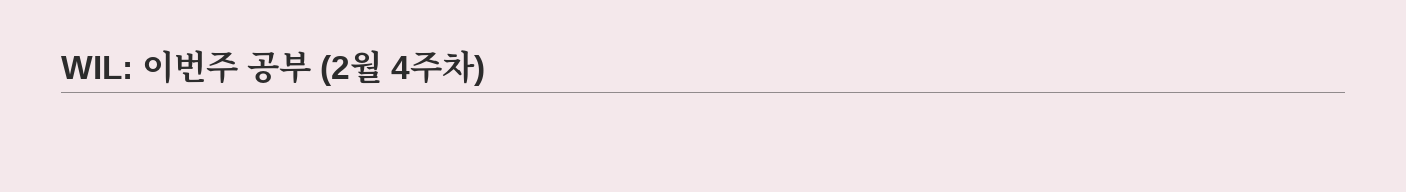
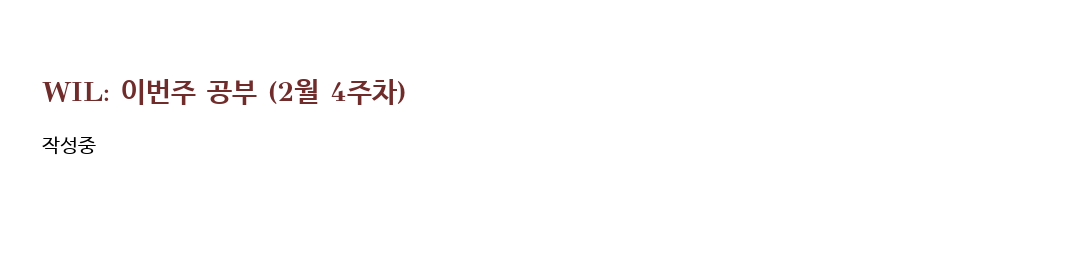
(486, 68) none -> [42,136,96,155] // 작성중

